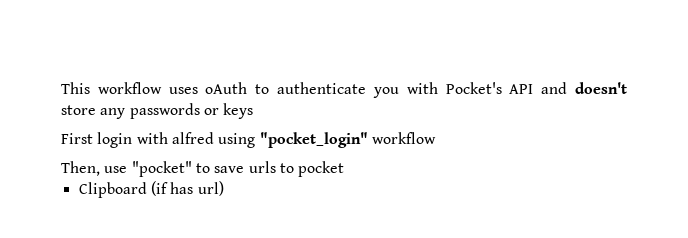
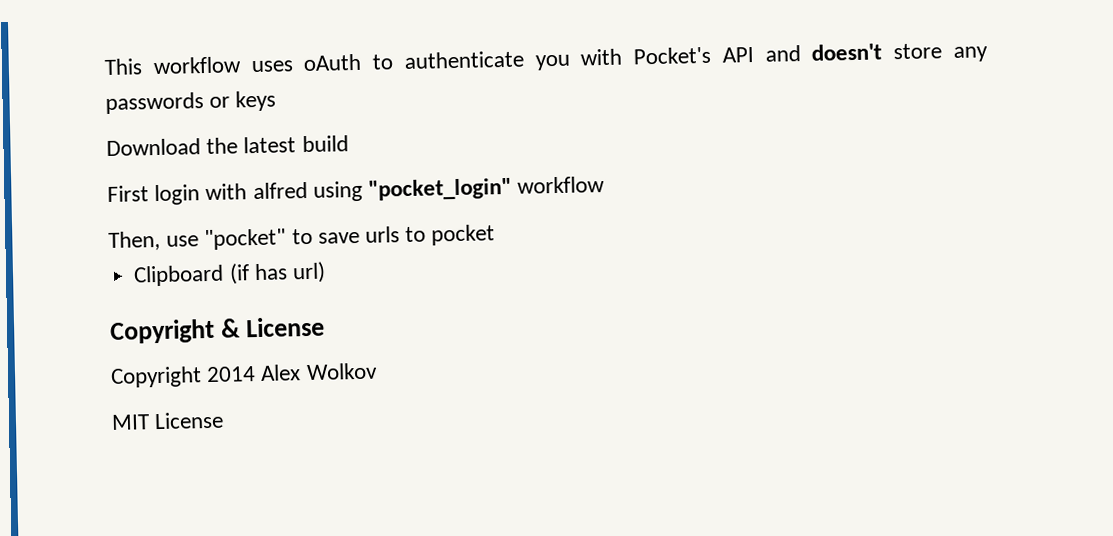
(254, 111) none -> [106,135,349,157] // Download the latest build
(224, 188) none -> [109,316,325,344] [110,362,378,388] [111,411,225,430] // Copyright & License // Copyright 2014 Alex Wolkov // MIT License

